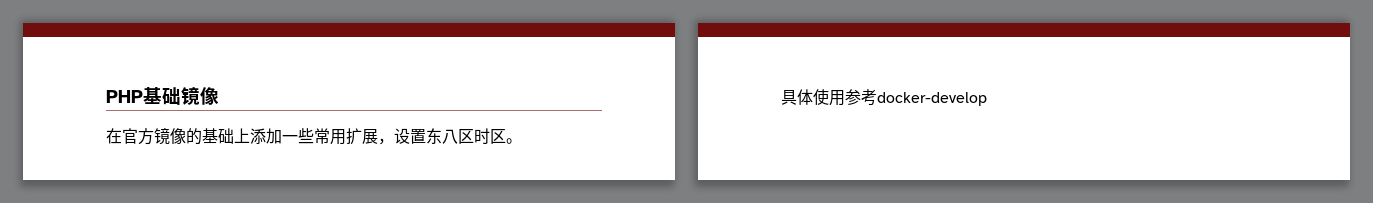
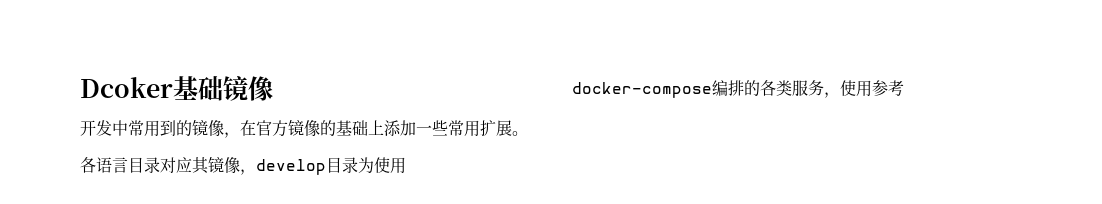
[106,90,143,103] PHP -> [80,77,173,98] Dcoker
(219, 96) none -> [80,119,240,138] 开发中常用到的镜像，
[378,128,522,145] [781,89,813,105] ，设置东八区时区。 // 具体 -> [512,131,528,136] [80,156,406,175] [572,80,840,98] 。 // 各语言目录对应其镜像，develop目录为使用docker-compose编排的各类服务，
[877,92,987,106] docker-develop -> (904, 88) none

